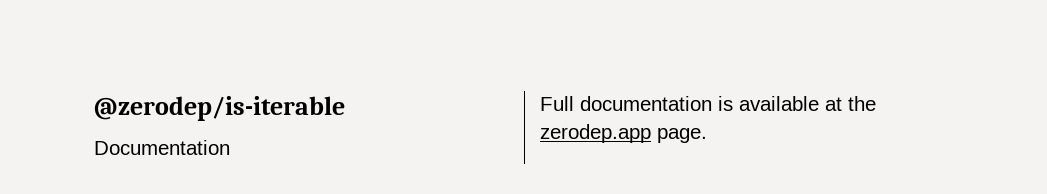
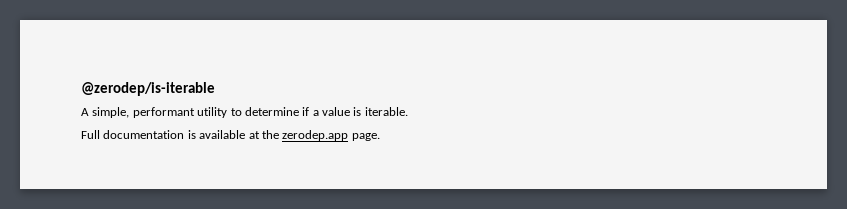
[94,140,230,155] Documentation -> [81,107,408,118] A simple, performant utility to determine if a value is iterable.

